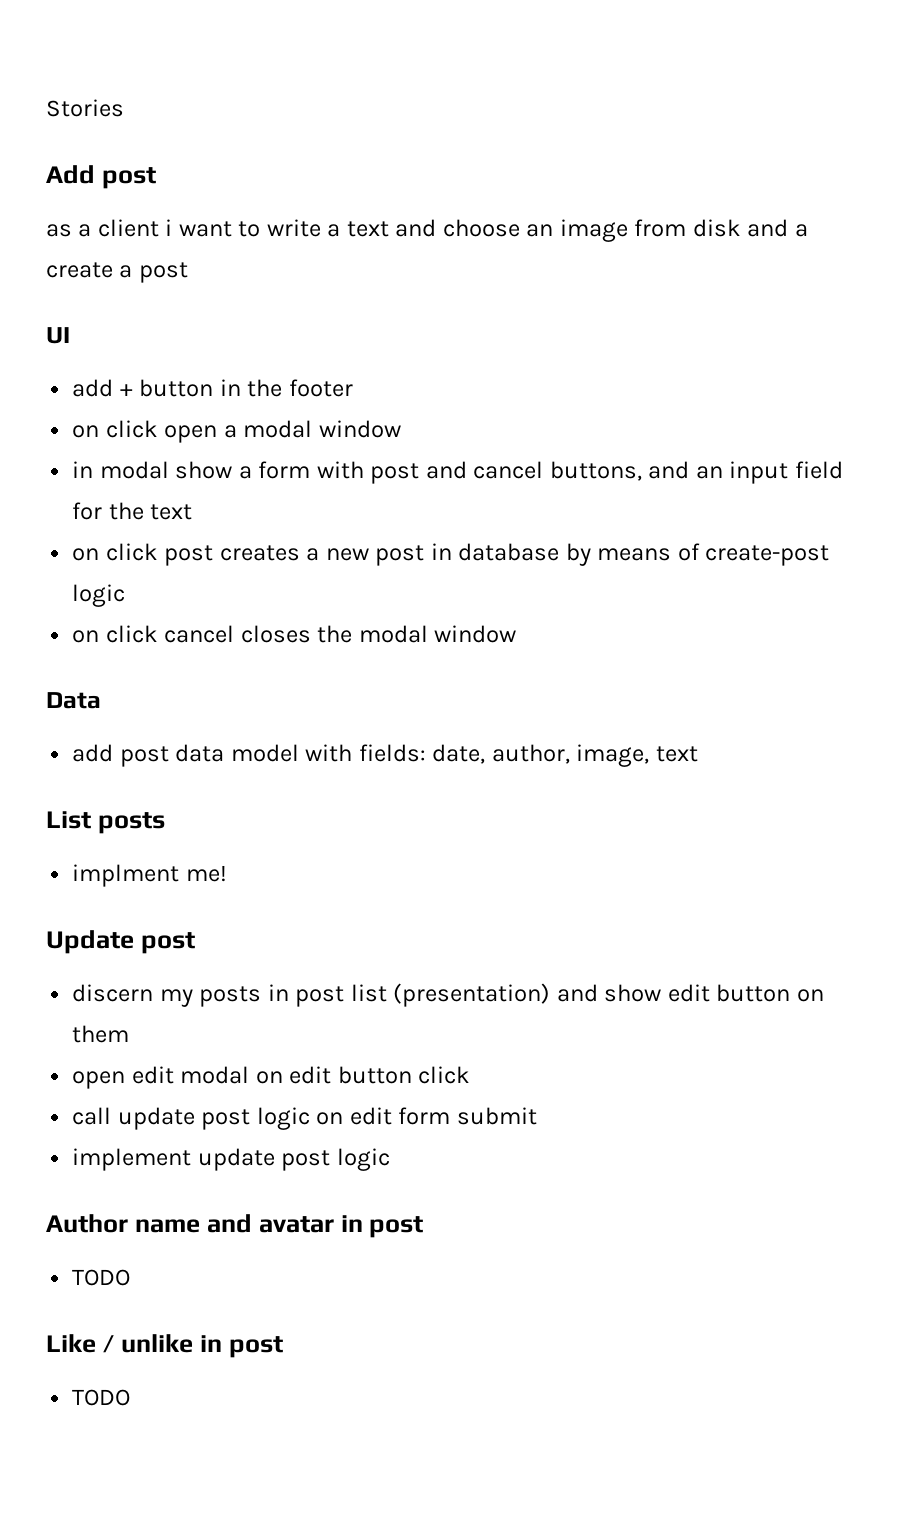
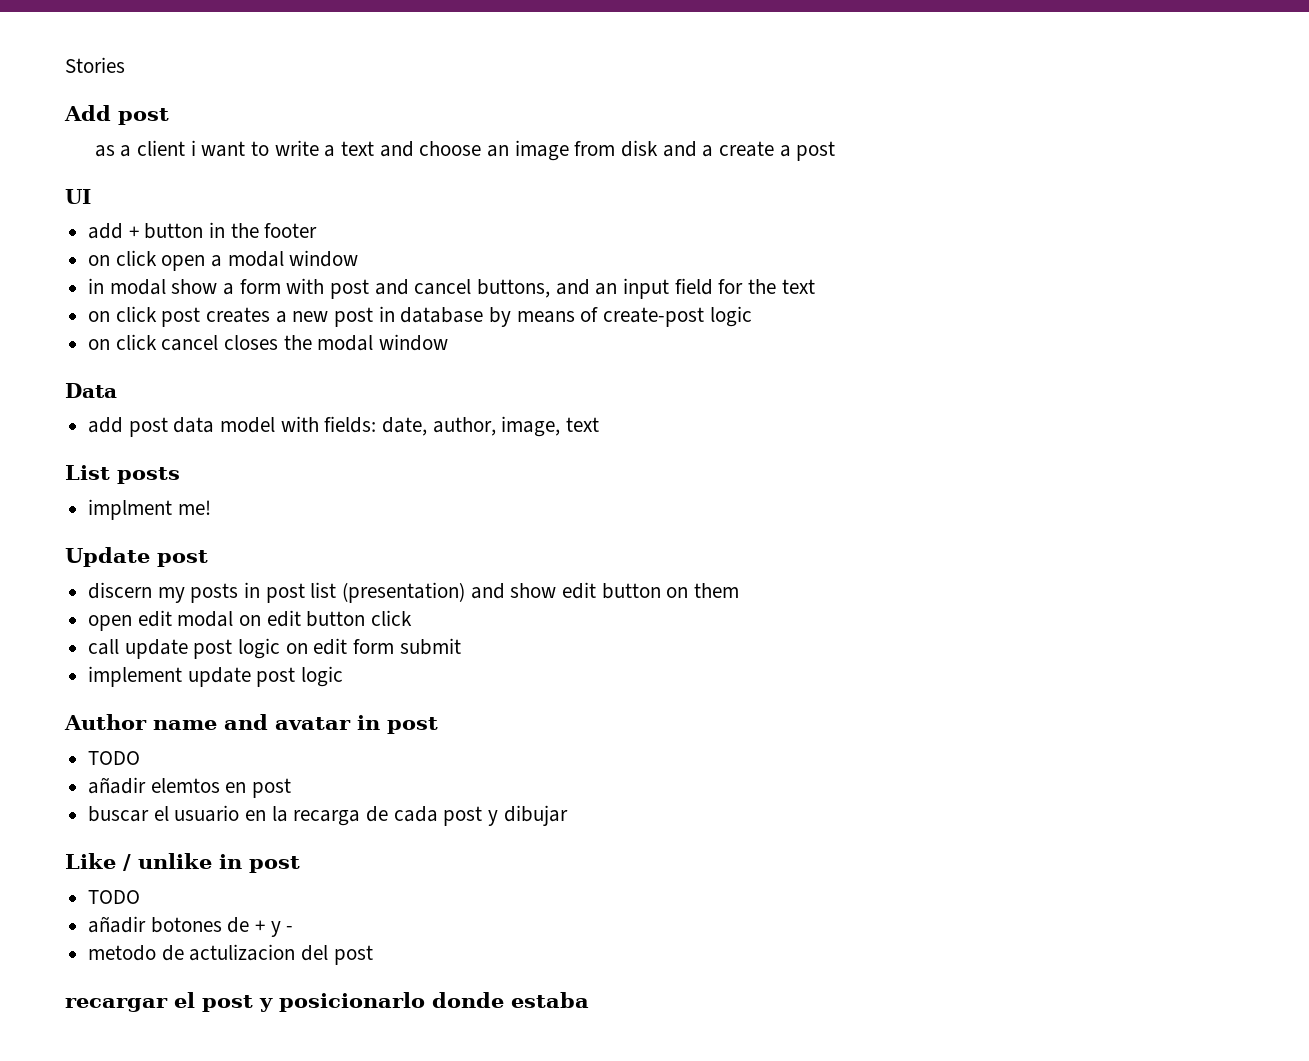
(131, 1277) none -> [88,777,292,798] [88,805,568,826] // añadir elemtos en post // buscar el usuario en la recarga de cada post y dibujar
(131, 1397) none -> [88,916,294,937] [88,944,373,965] [65,992,589,1012] // añadir botones de + y - // metodo de actulizacion del post // recargar el post y posicionarlo donde estaba

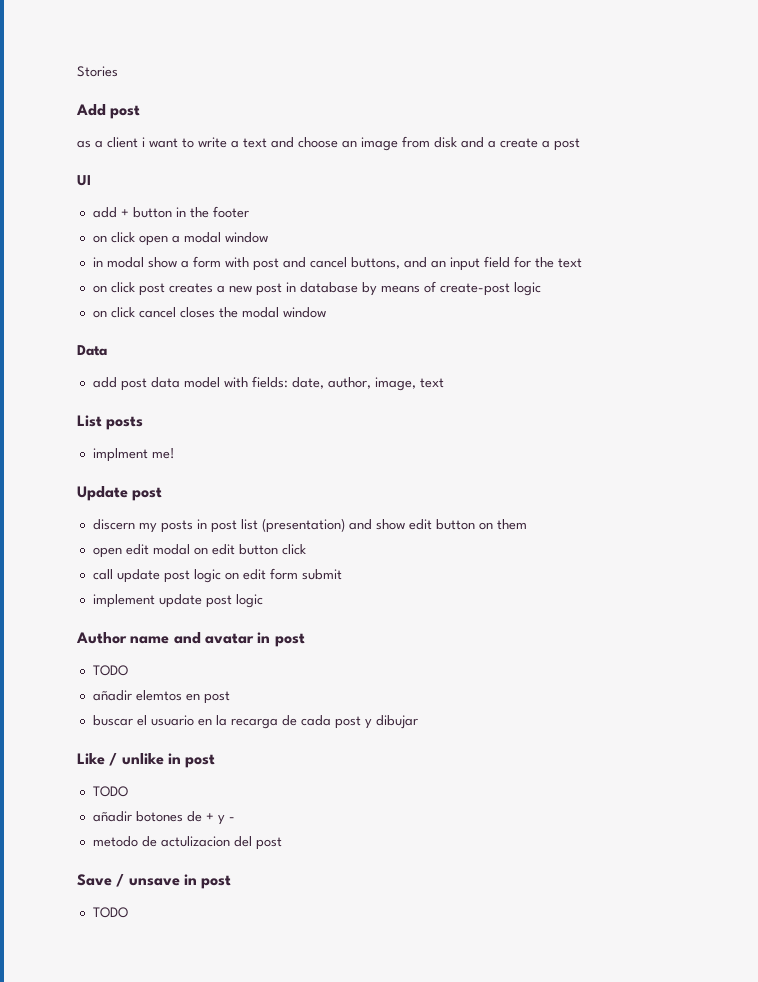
[65,992,589,1012] recargar el post y posicionarlo donde estaba -> [77,874,232,889] [92,907,128,918] Save / unsave in post // TODO

